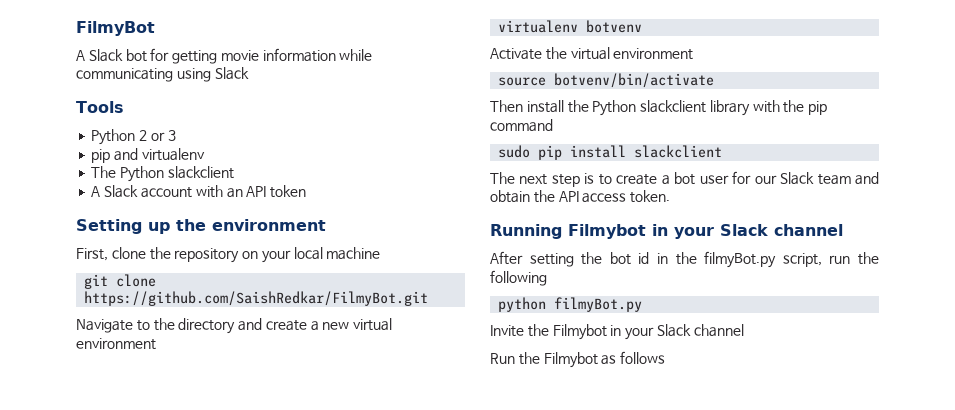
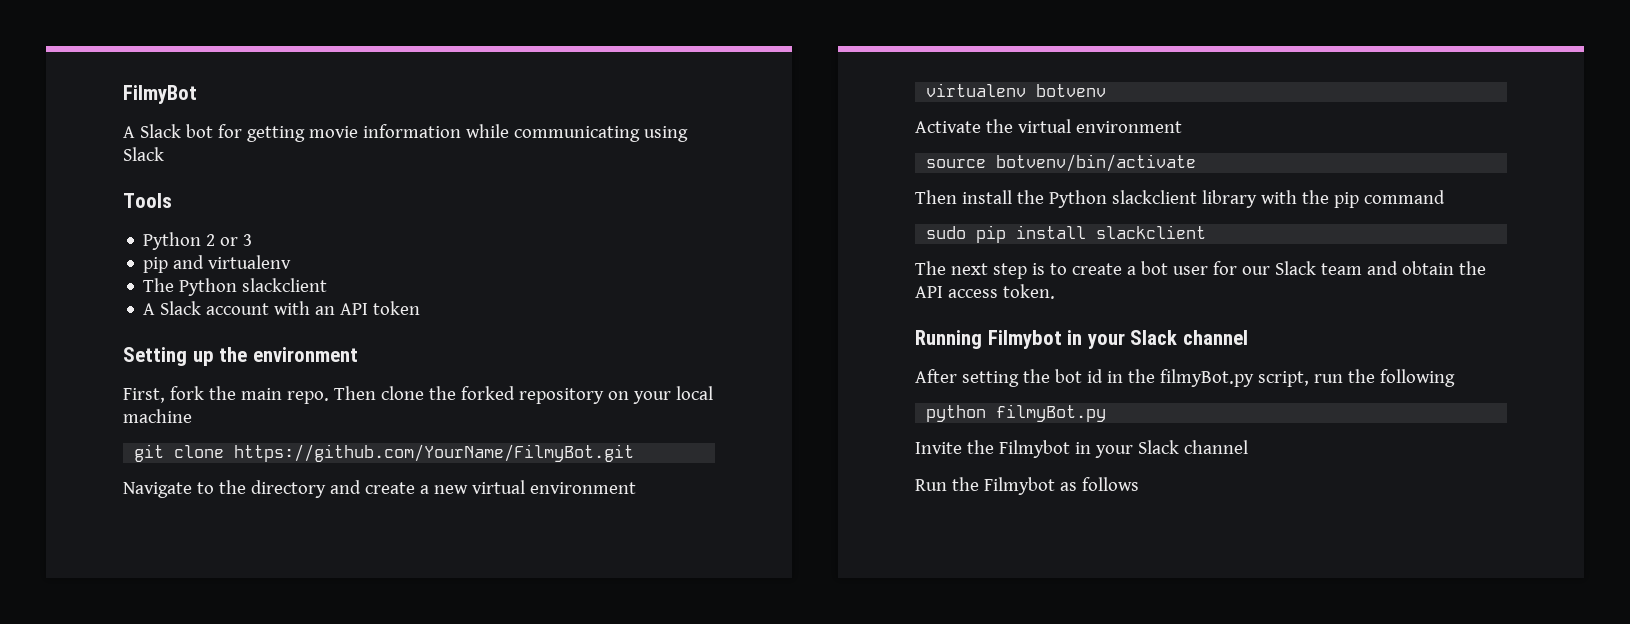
(108, 254) none -> [169,386,376,404] fork the main repo. Then
(171, 253) none -> [460,386,515,400] forked
[84,291,429,306] https://github.com/SaishRedkar/FilmyBot.git -> [234,444,635,462] https://github.com/YourName/FilmyBot.git

